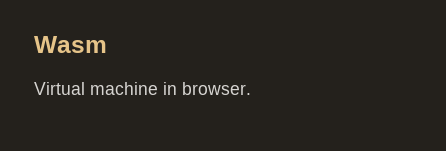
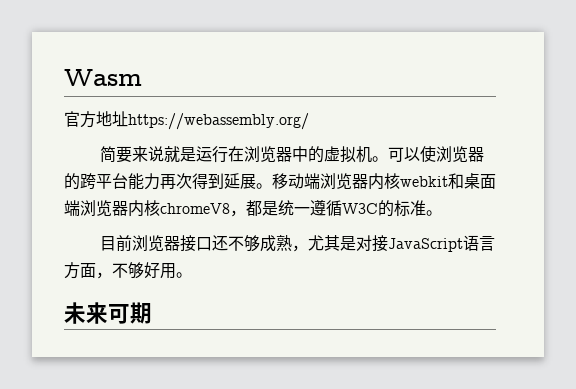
[34,82,251,95] Virtual machine in browser. -> [64,111,309,130] [99,146,484,163] [64,173,496,190] [64,200,442,217] [99,235,495,252] [64,262,192,279] [64,302,152,324] 官方地址https://webassembly.org/ // 简要来说就是运行在浏览器中的虚拟机。可以使浏览器的跨平台能力再次得到延展。移动端浏览器内核webkit和桌面端浏览器内核chromeV8，都是统一遵循W3C的标准。 // 目前浏览器接口还不够成熟，尤其是对接JavaScript语言方面，不够好用。 // 未来可期

